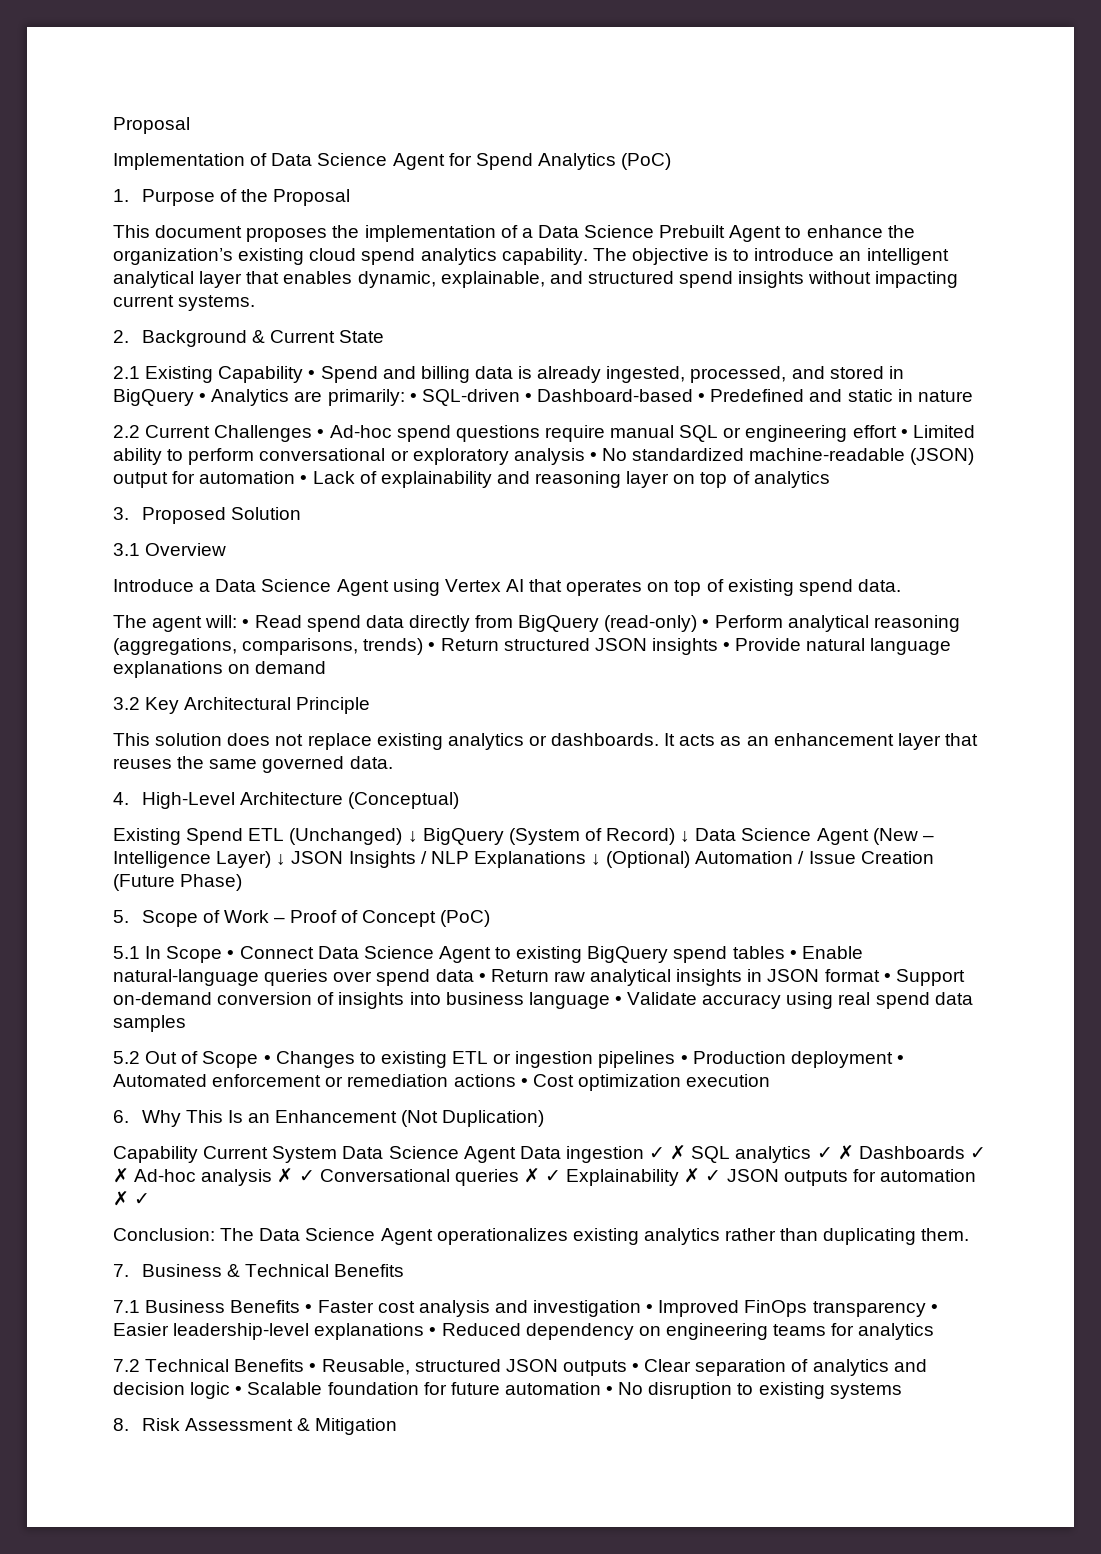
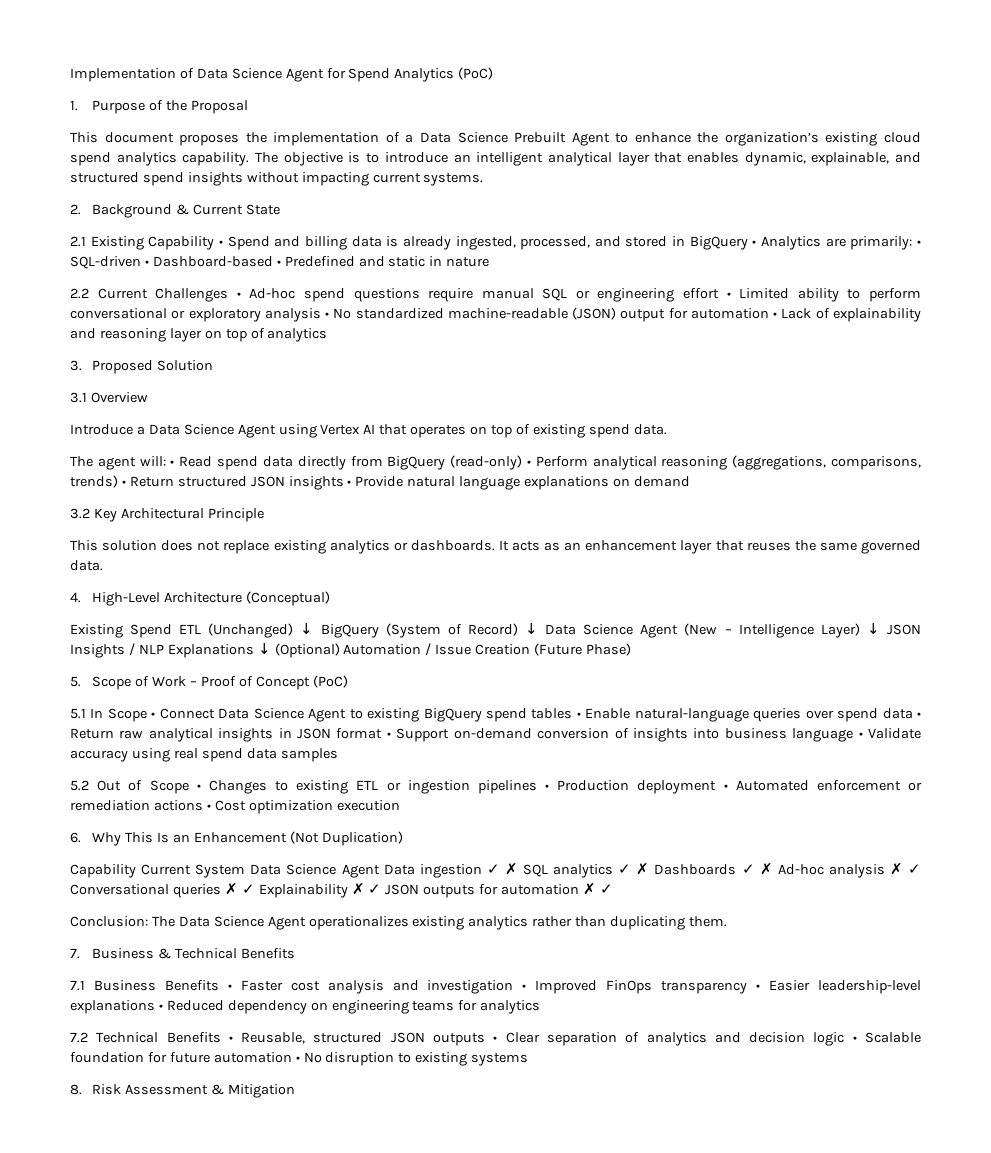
[113,117,190,134] Proposal // -> (70, 75) none

